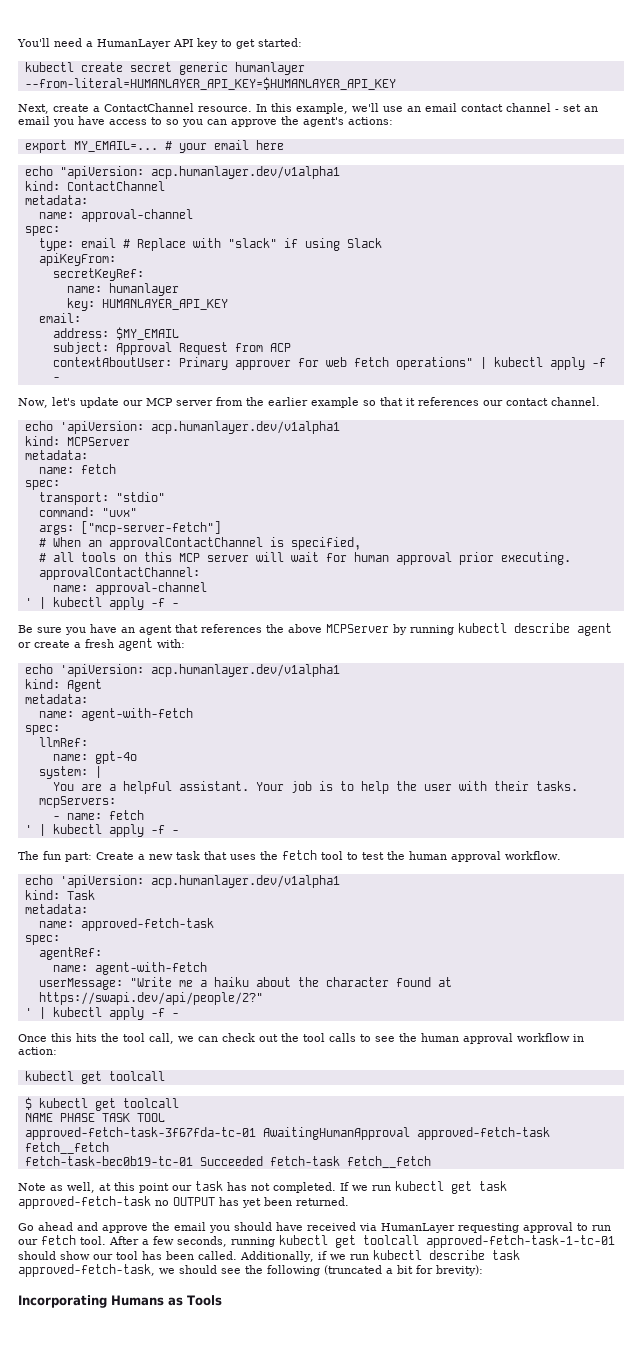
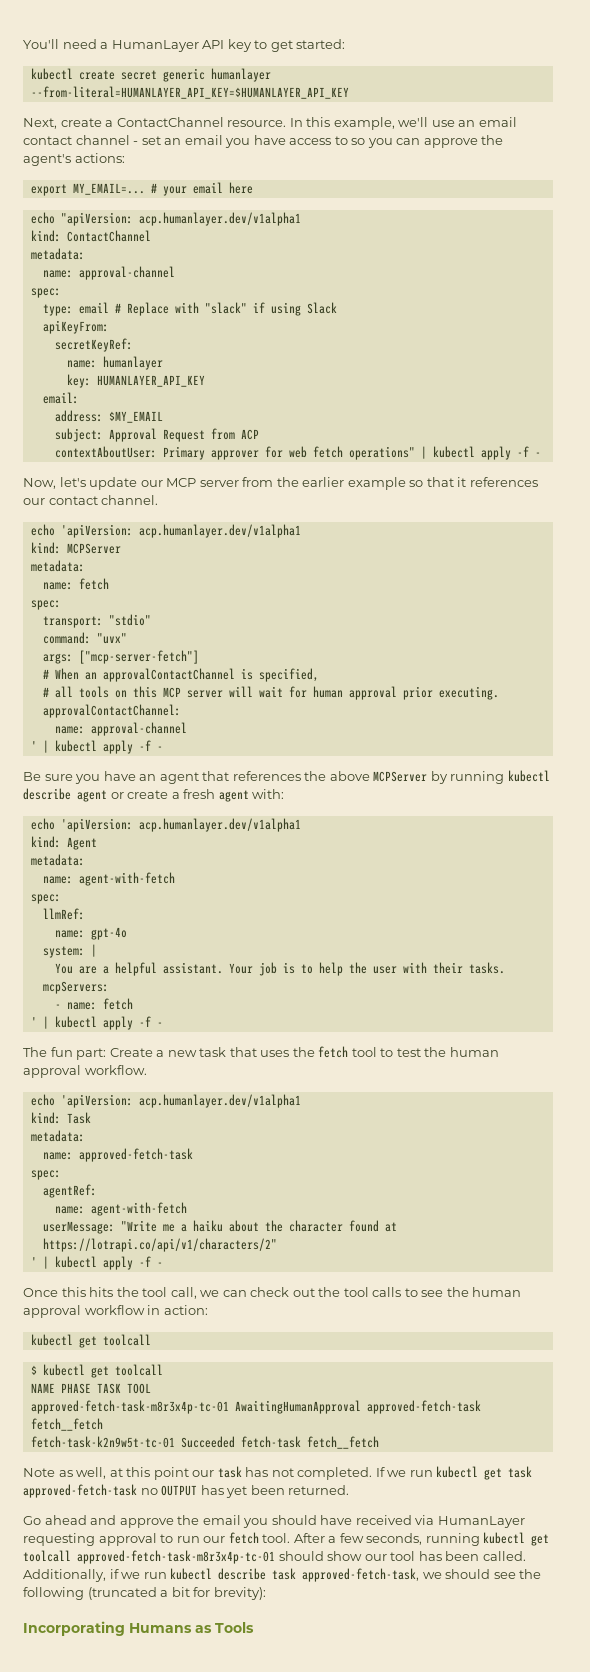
[38,992,263,1005] https://swapi.dev/api/people/2?" -> [42,1238,277,1252] https://lotrapi.co/api/v1/characters/2"
[24,1127,256,1140] approved-fetch-task-3f67fda-tc-01 -> [30,1400,229,1414] approved-fetch-task-m8r3x4p-tc-01
[24,1156,193,1166] fetch-task-bec0b19-tc-01 -> [30,1436,175,1448] fetch-task-k2n9w5t-tc-01
[426,1235,615,1248] approved-fetch-task-1-tc-01 -> [77,1550,275,1564] approved-fetch-task-m8r3x4p-tc-01

